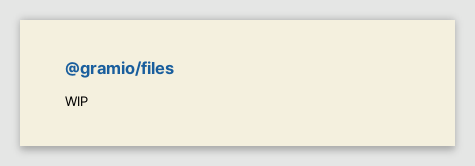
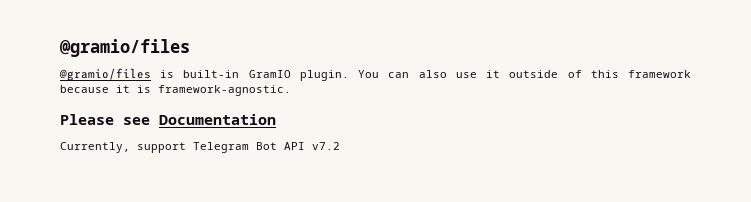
[65,96,88,106] WIP -> [59,68,691,81] [60,85,291,96] [60,114,276,125] [60,142,340,153] @gramio/files is built-in GramIO plugin. You can also use it outside of this framework because it is framework-agnostic. // Please see Documentation // Currently, support Telegram Bot API v7.2

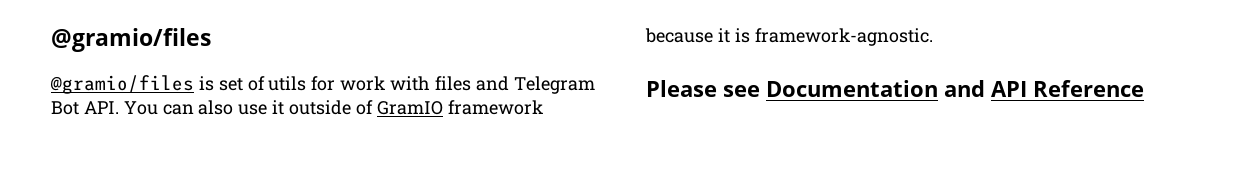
[183,70,349,81] built-in GramIO plugin. -> [218,76,595,94] [51,101,119,115] set of utils for work with files and Telegram Bot API.
[590,70,619,78] this -> [376,101,443,115] GramIO
[60,142,340,153] // Currently, support Telegram Bot API v7.2 -> [944,80,1144,97] and API Reference

